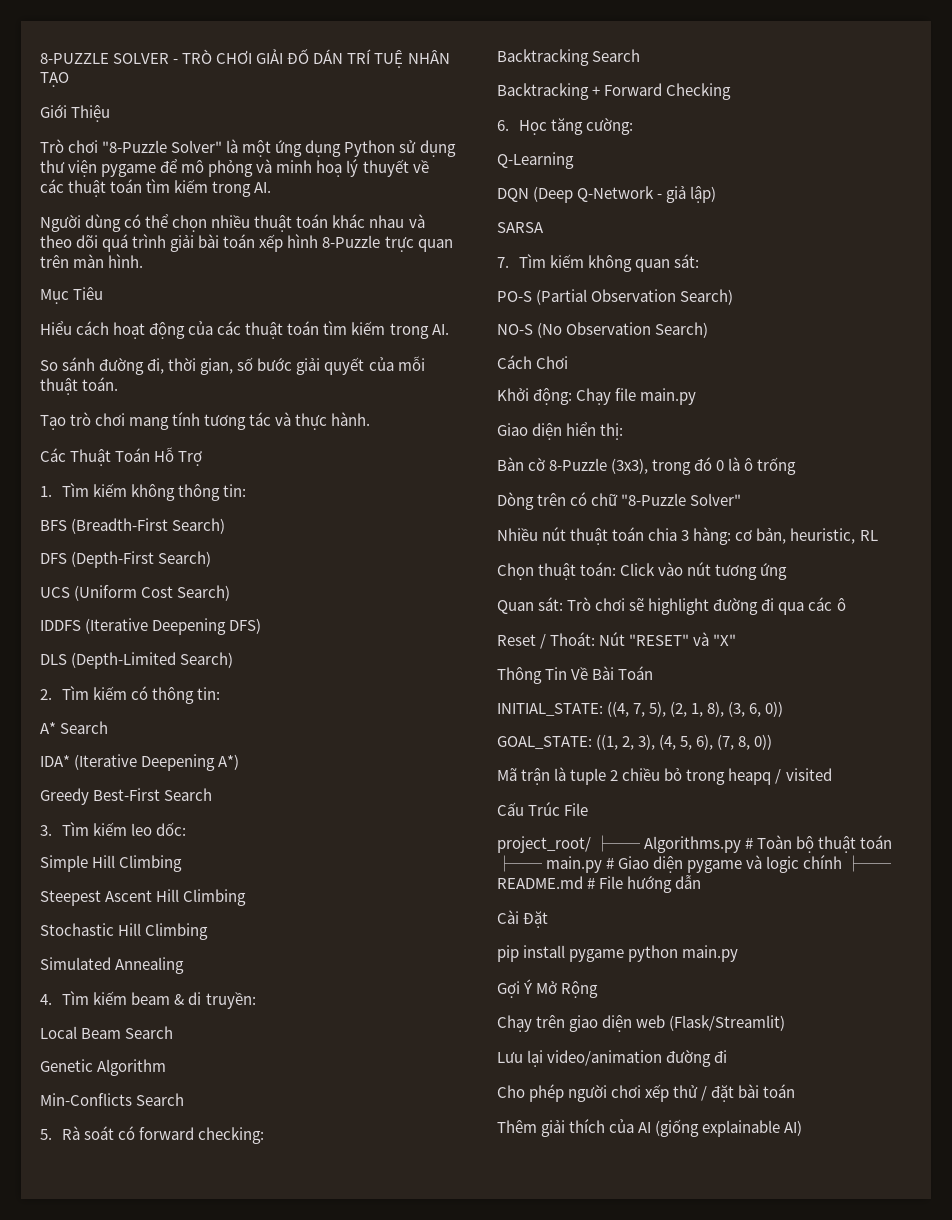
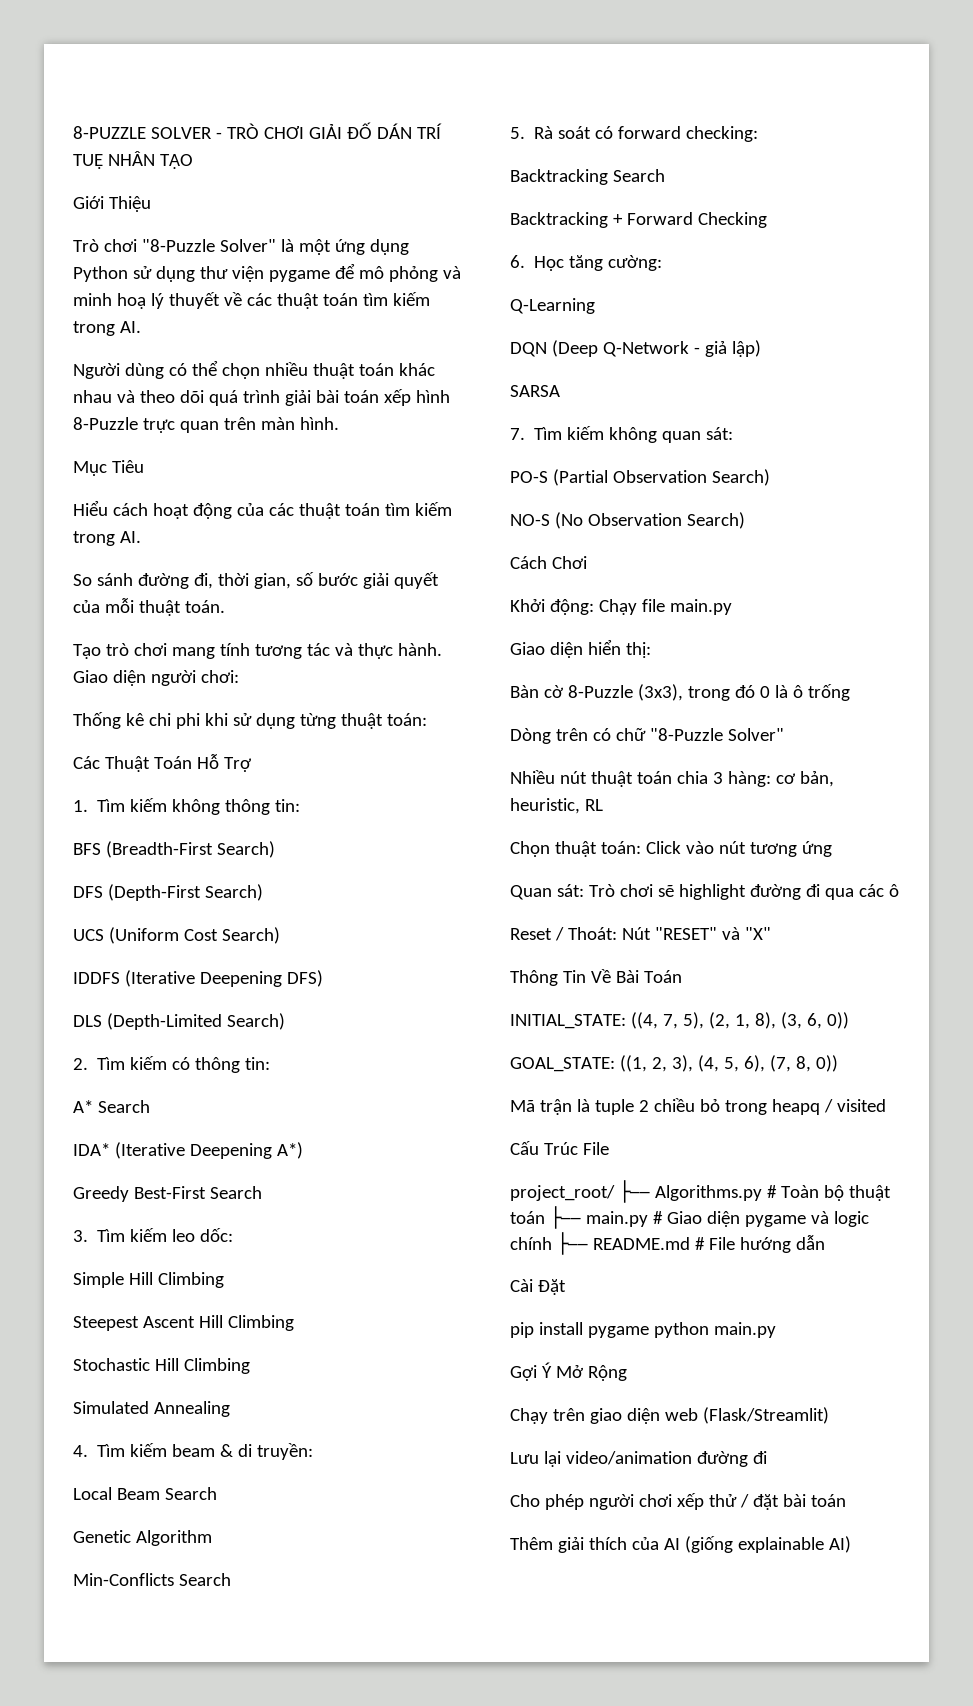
(371, 419) none -> [73,670,239,686] [73,712,427,729] Giao diện người chơi: // Thống kê chi phi khi sử dụng từng thuật toán:

